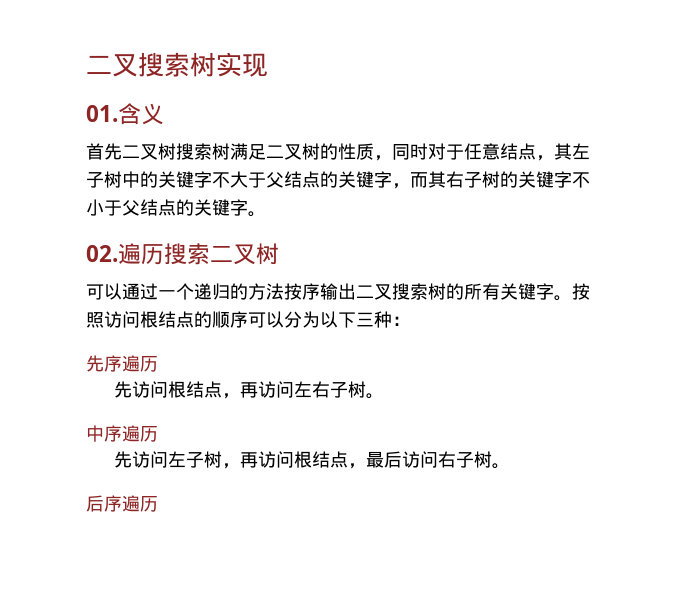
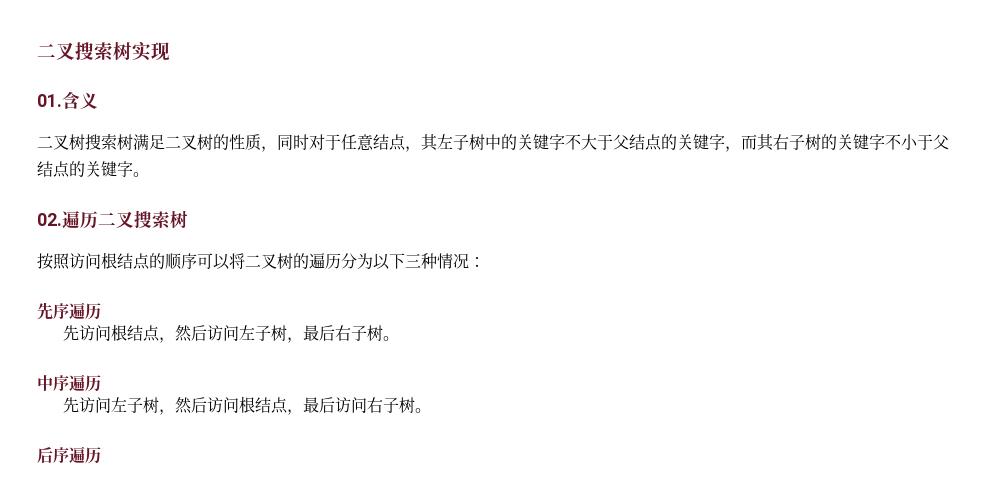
[86,143,122,160] 首先 -> (98, 100) none
[164,243,279,265] [86,283,572,301] 搜索二叉树 // 可以通过一个递归的方法按序输出二叉搜索树的所有关键字。 -> [98,210,188,229] 二叉搜索树 //
(284, 319) none -> [229,253,341,269] 将二叉树的遍历
(392, 319) none -> [437,253,469,269] 情况
[239,381,312,398] 再访问左 -> [175,325,336,343] 然后访问左子树，最后
[239,452,258,468] 再 -> [175,397,208,414] 然后

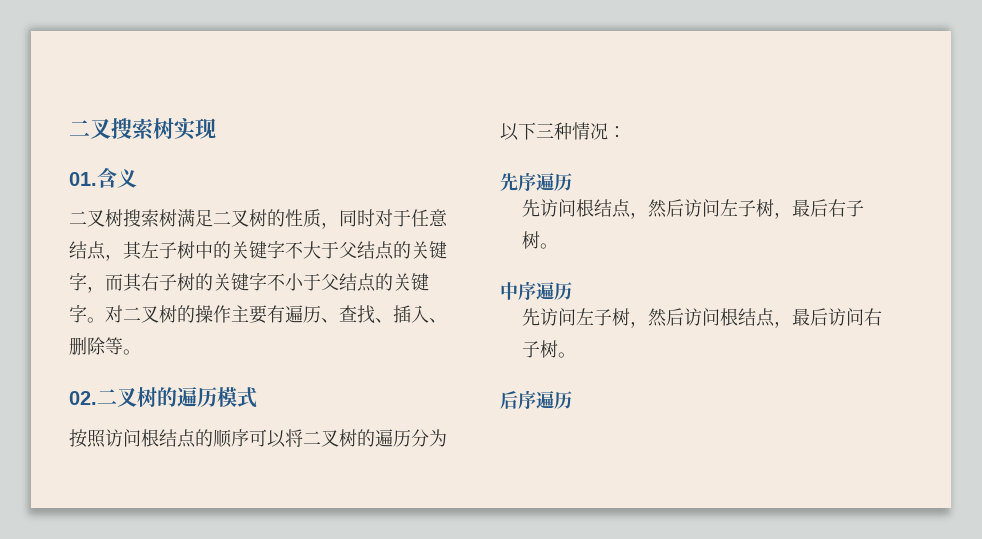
[37,210,188,229] // 02.遍历二叉搜索树 -> [105,305,447,324] [69,337,141,355] [69,387,257,408] 对二叉树的操作主要有遍历、查找、插入、删除等。 // 02.二叉树的遍历模式

